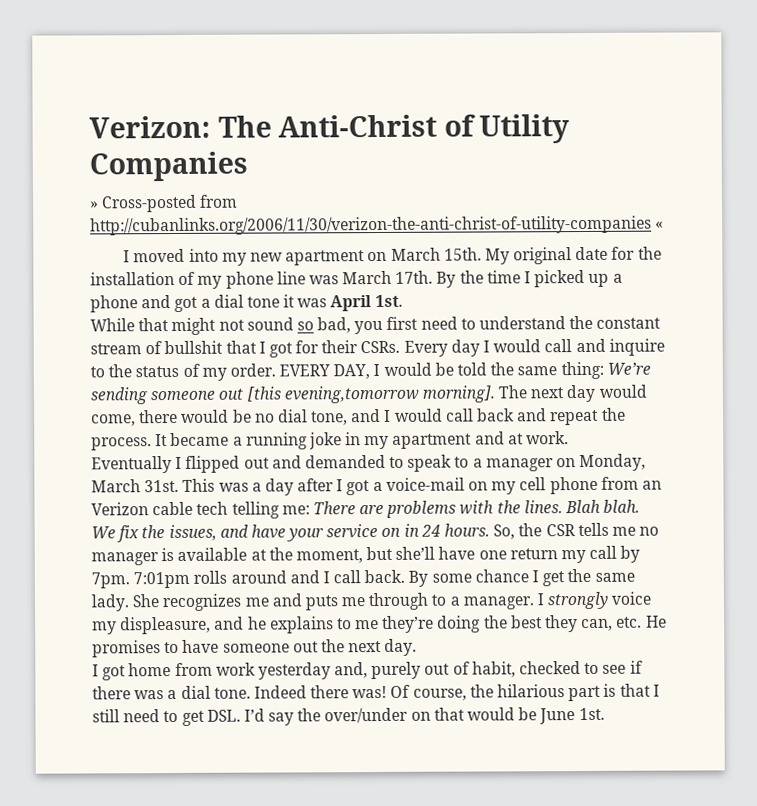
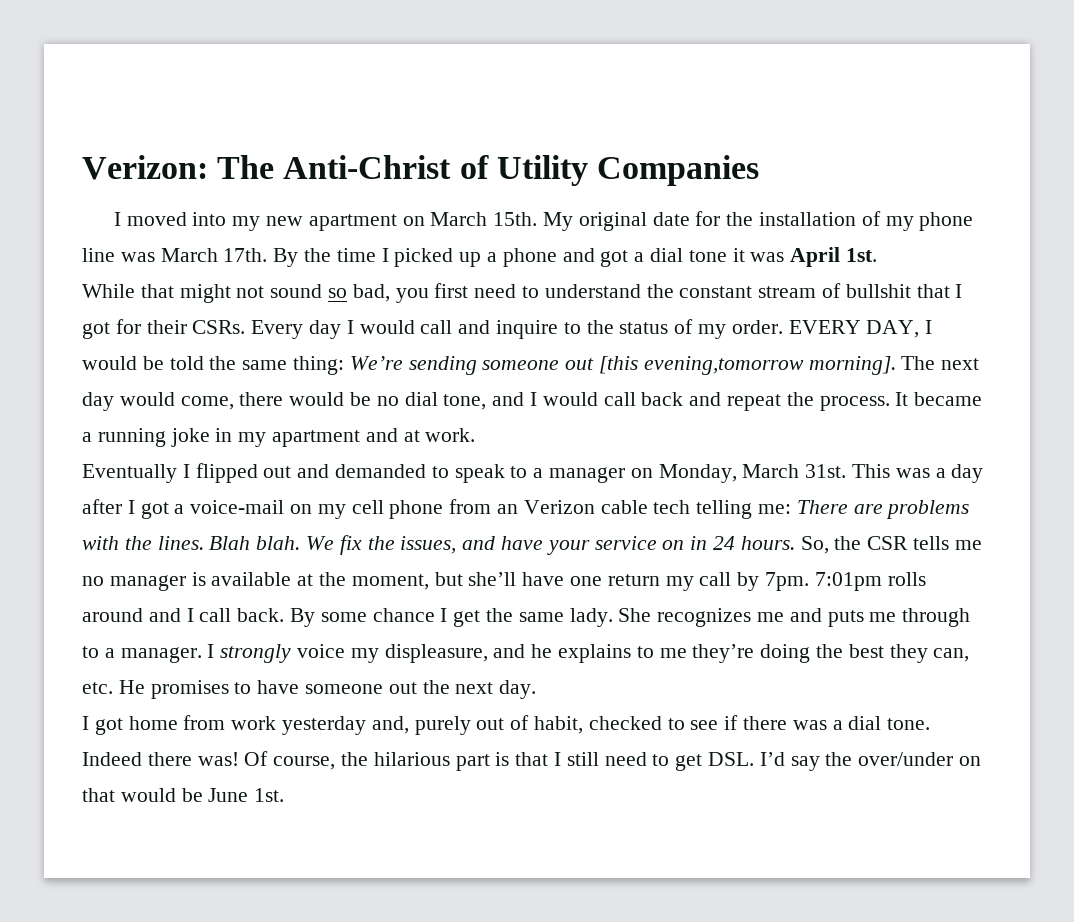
[90,194,239,213] [90,215,665,236] // » Cross-posted from http://cubanlinks.org/2006/11/30/verizon-the-anti-christ-of-utility-companies « -> (759, 170) none

